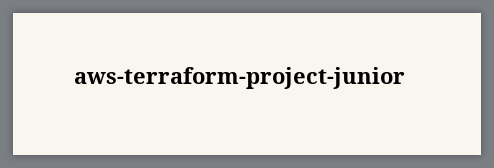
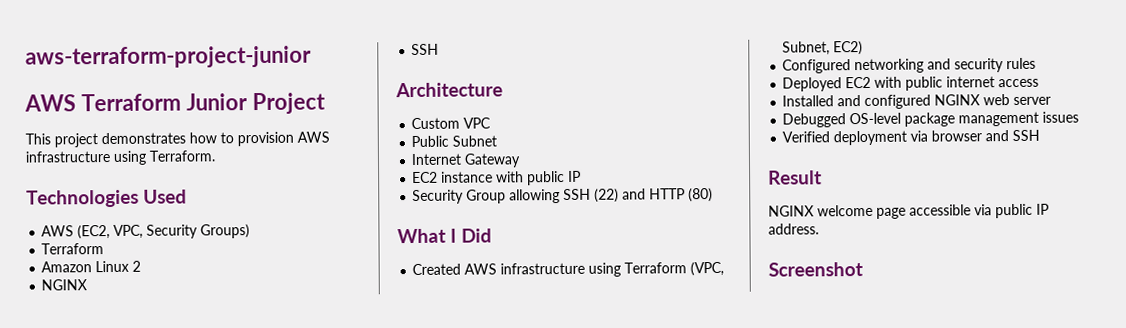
(405, 78) none -> [24,92,326,115] [25,131,330,148] [25,150,215,165] [26,189,188,208] [41,224,251,240] [41,243,105,255] [41,260,142,273] [41,279,88,291] [411,43,440,56] [395,82,503,98] [411,117,492,130] [411,135,498,148] [411,153,522,168] [412,170,582,186] [412,188,714,205] [397,228,493,244] [412,261,725,277] [782,41,864,56] [782,57,1037,74] [782,76,1040,92] [782,94,1052,109] [782,111,1080,128] [782,129,1041,146] [768,170,822,185] [768,203,1049,219] [768,223,819,235] [768,262,863,277] // AWS Terraform Junior Project // This project demonstrates how to provision AWS infrastructure using Terraform. // Technologies Used // AWS (EC2, VPC, Security Groups) // Terraform // Amazon Linux 2 // NGINX // SSH // Architecture // Custom VPC // Public Subnet // Internet Gateway // EC2 instance with public IP // Security Group allowing SSH (22) and HTTP (80) // What I Did // Created AWS infrastructure using Terraform (VPC, Subnet, EC2) // Configured networking and security rules // Deployed EC2 with public internet access // Installed and configured NGINX web server // Debugged OS-level package management issues // Verified deployment via browser and SSH // Result // NGINX welcome page accessible via public IP address. // Screenshot

